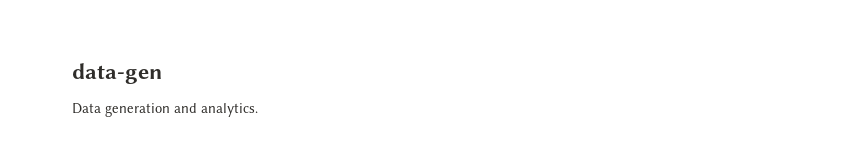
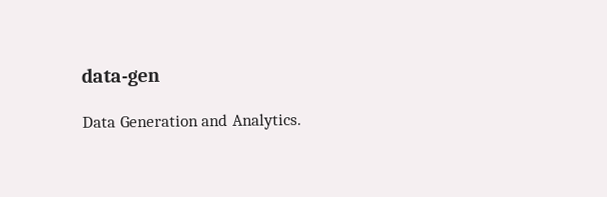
[105,103,258,117] generation and analytics. -> [119,113,302,130] Generation and Analytics.

